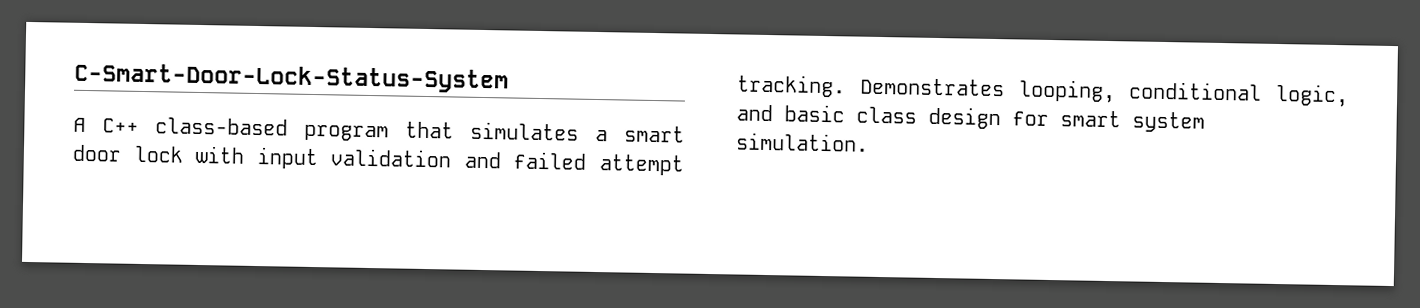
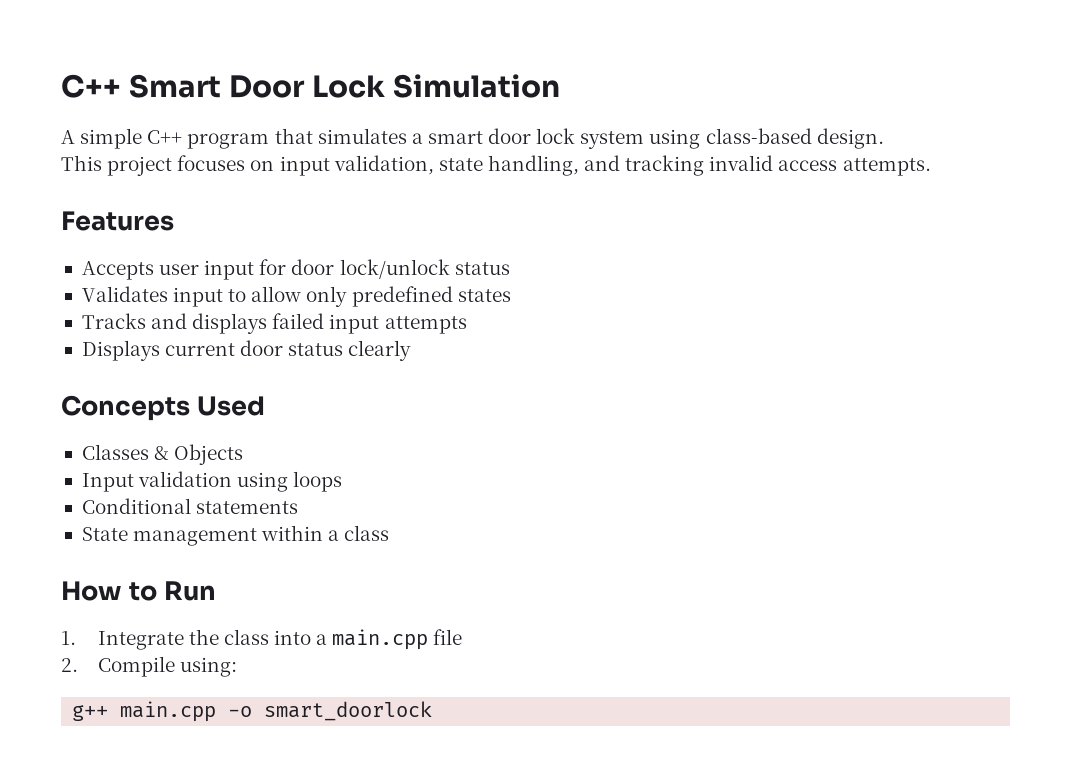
[74,62,509,94] C-Smart-Door-Lock-Status-System -> [61,74,560,98] C++ Smart Door Lock Simulation
[102,117,288,136] C++ class-based -> [80,128,183,149] simple C++
[195,145,684,176] [737,74,1349,108] [736,104,1205,133] [736,132,869,152] with input validation and failed attempt tracking. Demonstrates looping, conditional logic, and basic class design for smart system simulation. -> [580,128,884,149] [61,155,931,176] [61,211,174,231] [81,259,510,280] [81,286,511,307] [81,313,467,334] [81,340,412,361] [61,395,265,421] [81,444,244,465] [81,471,343,492] [81,498,299,514] [81,525,390,546] [61,581,216,601] [61,629,463,650] [61,656,237,677] [72,701,433,722] system using class-based design. // This project focuses on input validation, state handling, and tracking invalid access attempts. // Features // Accepts user input for door lock/unlock status // Validates input to allow only predefined states // Tracks and displays failed input attempts // Displays current door status clearly // Concepts Used // Classes & Objects // Input validation using loops // Conditional statements // State management within a class // How to Run // 1. Integrate the class into a main.cpp file // 2. Compile using: // g++ main.cpp -o smart_doorlock

